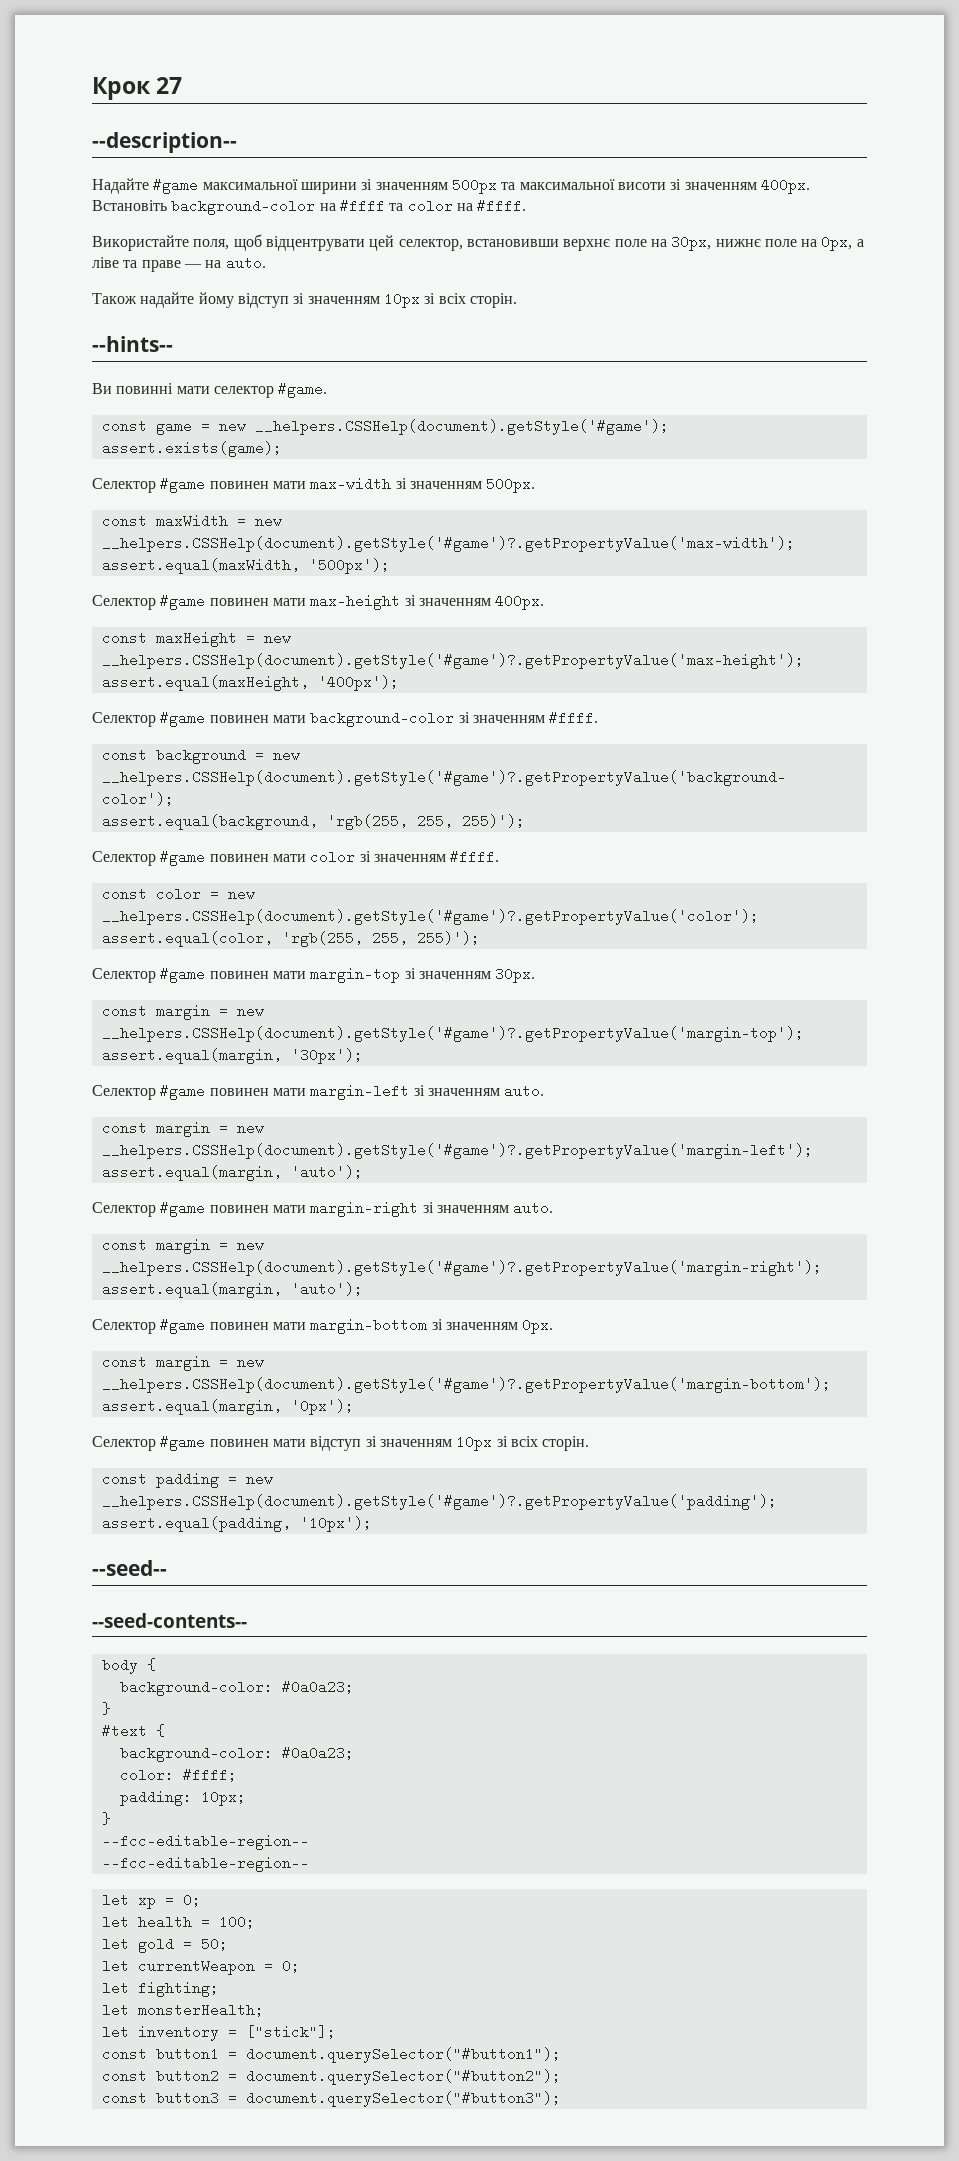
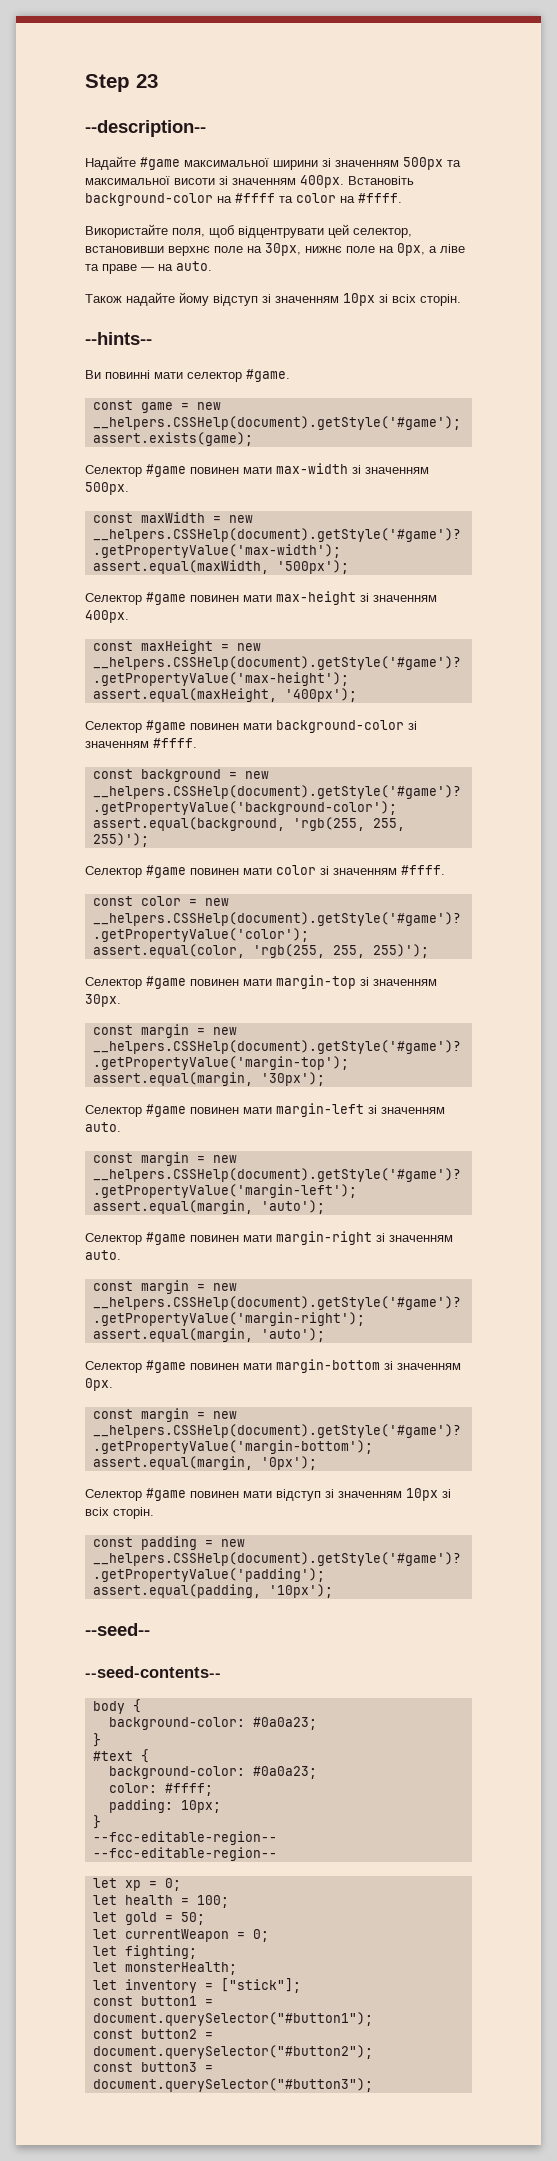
[92,77,183,100] Крок 27 -> [85,74,158,92] Step 23

